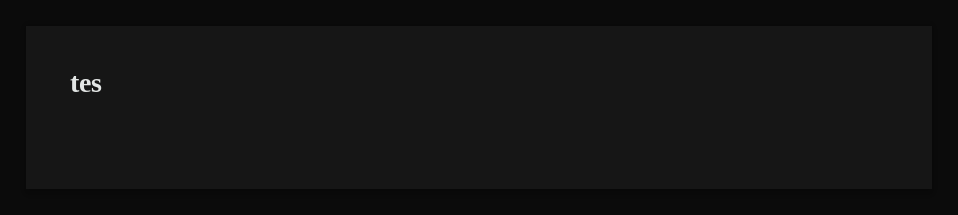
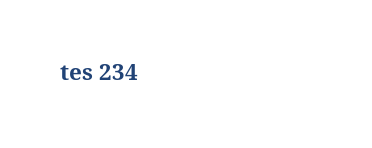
(102, 84) none -> [99,64,139,80] 234

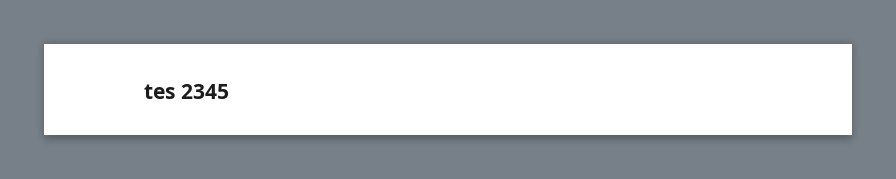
[99,64,139,80] 234 -> [180,84,229,99] 2345

